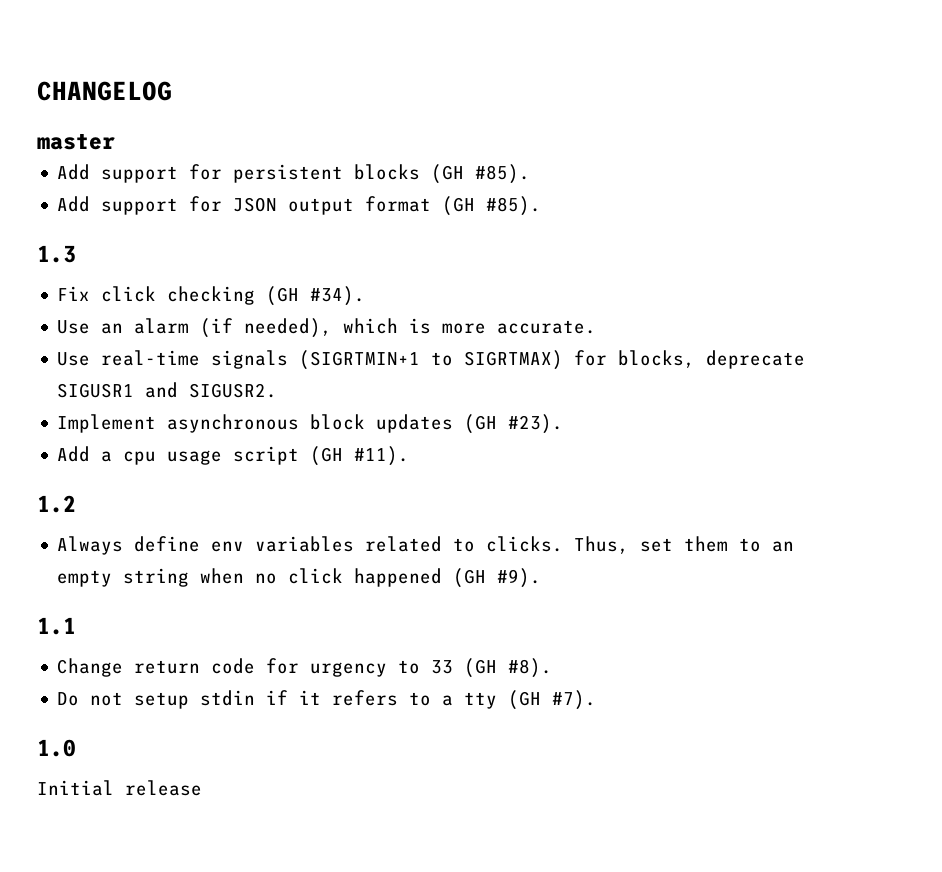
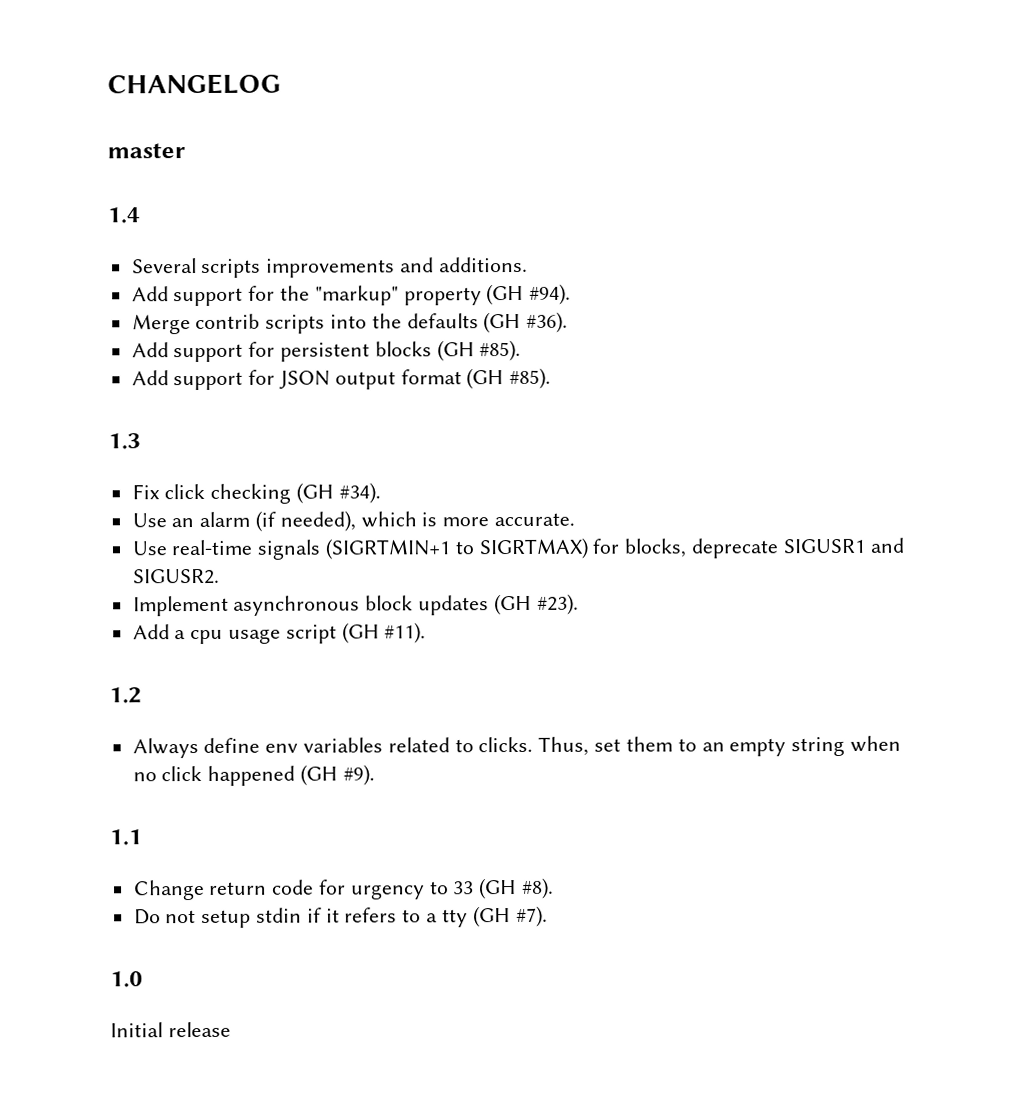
(115, 142) none -> [107,207,140,224] [131,256,528,278] [131,283,572,307] [131,311,569,335] // 1.4 // Several scripts improvements and additions. // Add support for the "markup" property (GH #94). // Merge contrib scripts into the defaults (GH #36).

